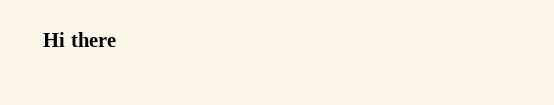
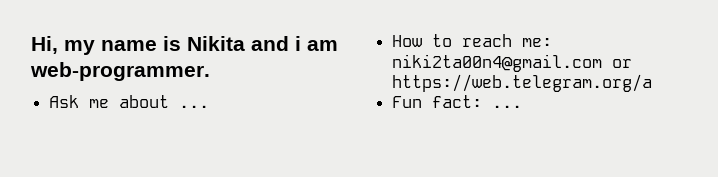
[43,32,116,47] Hi there -> [31,36,338,55] [30,62,210,81] [49,95,210,108] [392,34,553,47] [392,54,633,72] [392,74,653,92] [392,95,523,108] Hi, my name is Nikita and i am web-programmer. // Ask me about ... // How to reach me: niki2ta00n4@gmail.com or https://web.telegram.org/a // Fun fact: ...

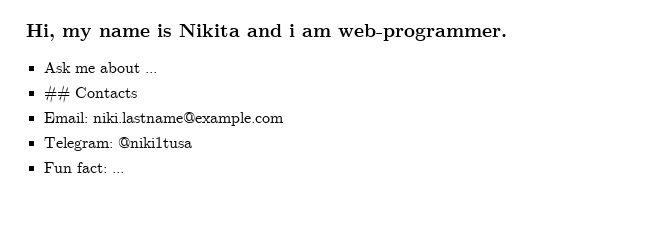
[392,34,553,47] [392,54,633,72] [392,74,653,92] How to reach me: niki2ta00n4@gmail.com or https://web.telegram.org/a -> [43,84,137,104] [43,112,284,126] [43,137,192,151] ## Contacts // Email: niki.lastname@example.com // Telegram: @niki1tusa

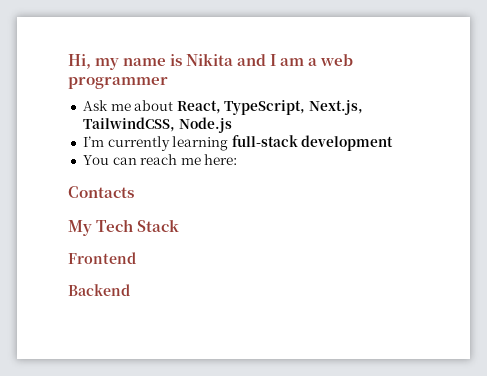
[289,24,507,41] [43,62,157,73] [43,84,137,104] [43,112,284,126] [43,137,192,151] [43,162,124,173] i am web-programmer. // Ask me about ... // ## Contacts // Email: niki.lastname@example.com // Telegram: @niki1tusa // Fun fact: ... -> [270,54,354,66] [68,77,168,89] [82,100,364,115] [82,117,232,133] [82,135,394,151] [82,154,238,165] [68,186,134,198] [68,219,180,236] [68,252,136,264] [68,284,130,296] I am a web programmer // Ask me about React, TypeScript, Next.js, TailwindCSS, Node.js // I’m currently learning full-stack development // You can reach me here: // Contacts // My Tech Stack // Frontend // Backend

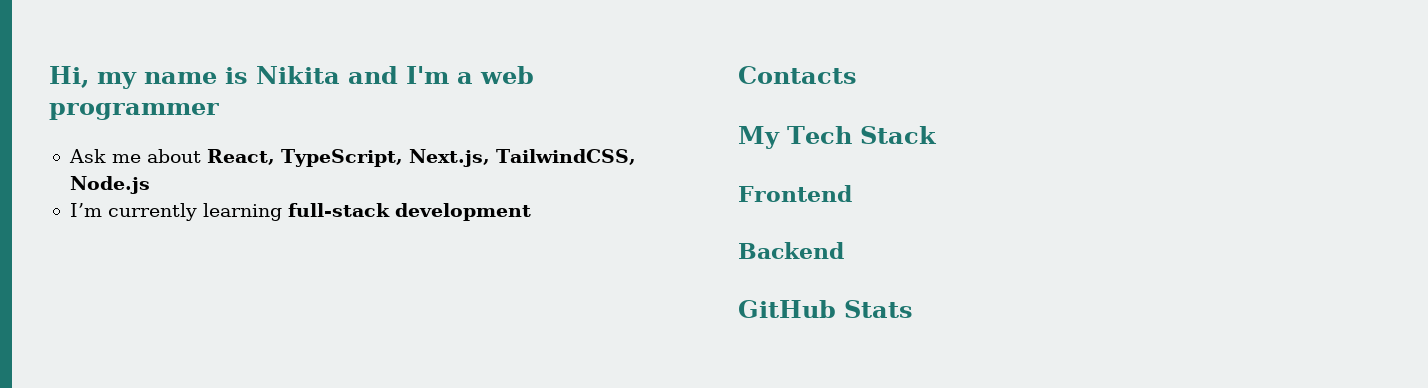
[270,54,305,66] I am -> [406,66,449,84] I'm
[82,154,238,165] // You can reach me here: -> (531, 212) none
(130, 290) none -> [738,300,913,318] // GitHub Stats

